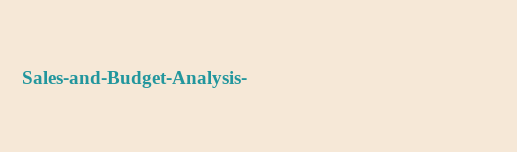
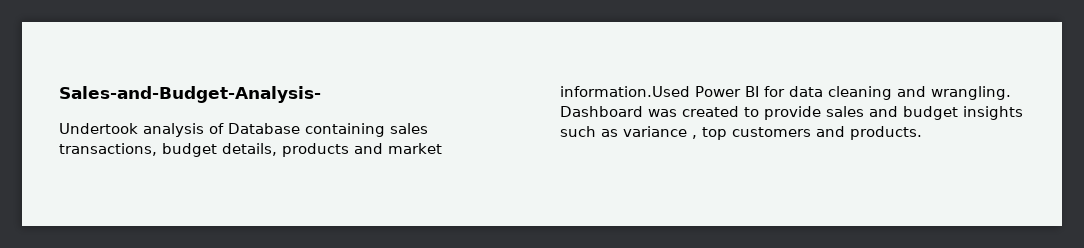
(247, 79) none -> [59,123,428,137] [59,143,442,157] [560,86,1011,100] [560,106,1023,120] [560,126,922,140] // Undertook analysis of Database containing sales transactions, budget details, products and market information.Used Power BI for data cleaning and wrangling. Dashboard was created to provide sales and budget insights such as variance , top customers and products.

